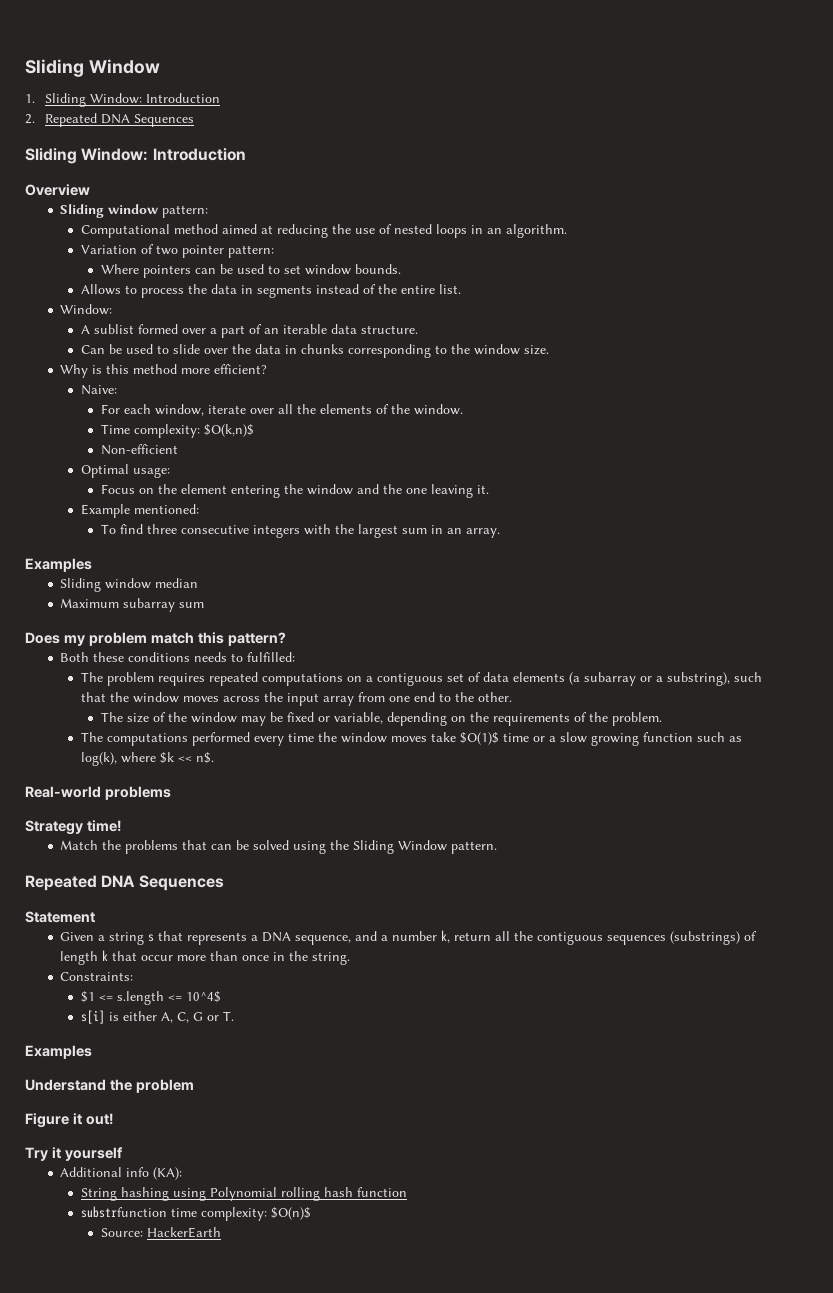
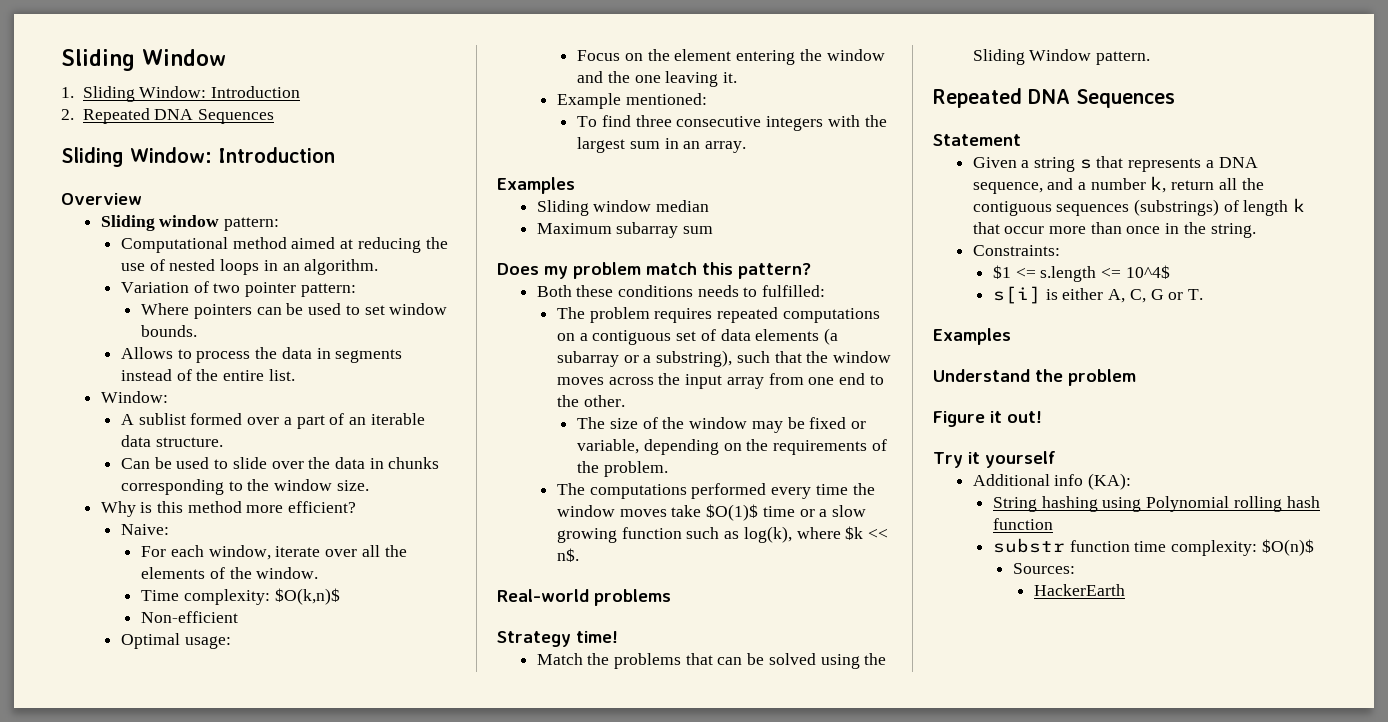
[80,1206,167,1218] substrfunction -> [992,538,1130,553] substr function
[100,1228,143,1237] Source: -> [1013,563,1076,574] Sources: //

